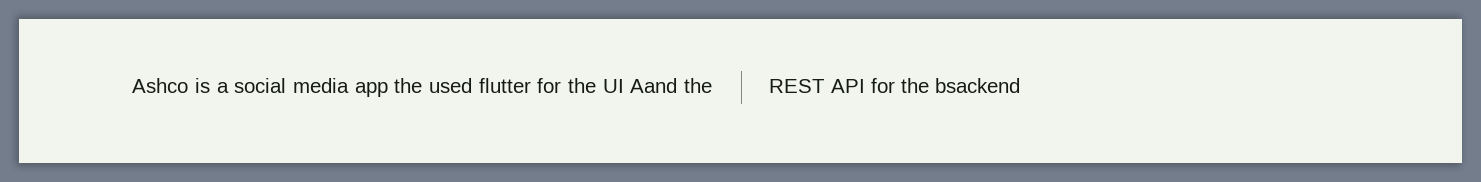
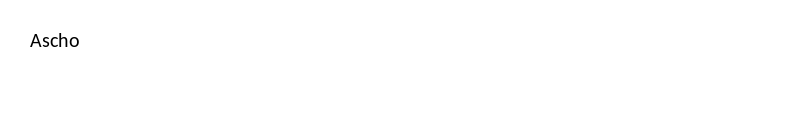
[132,78,1020,97] Ashco is a social media app the used flutter for the UI Aand the REST API for the bsackend -> [30,33,80,47] Ascho

